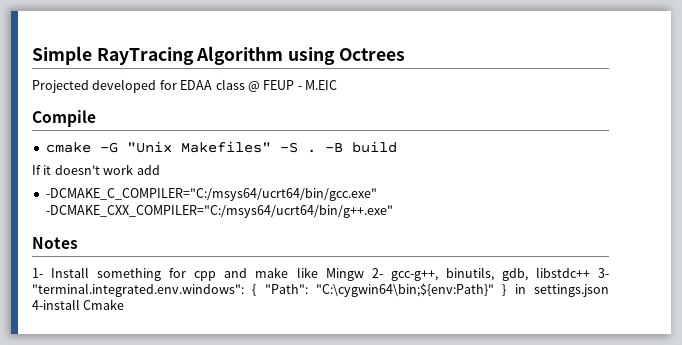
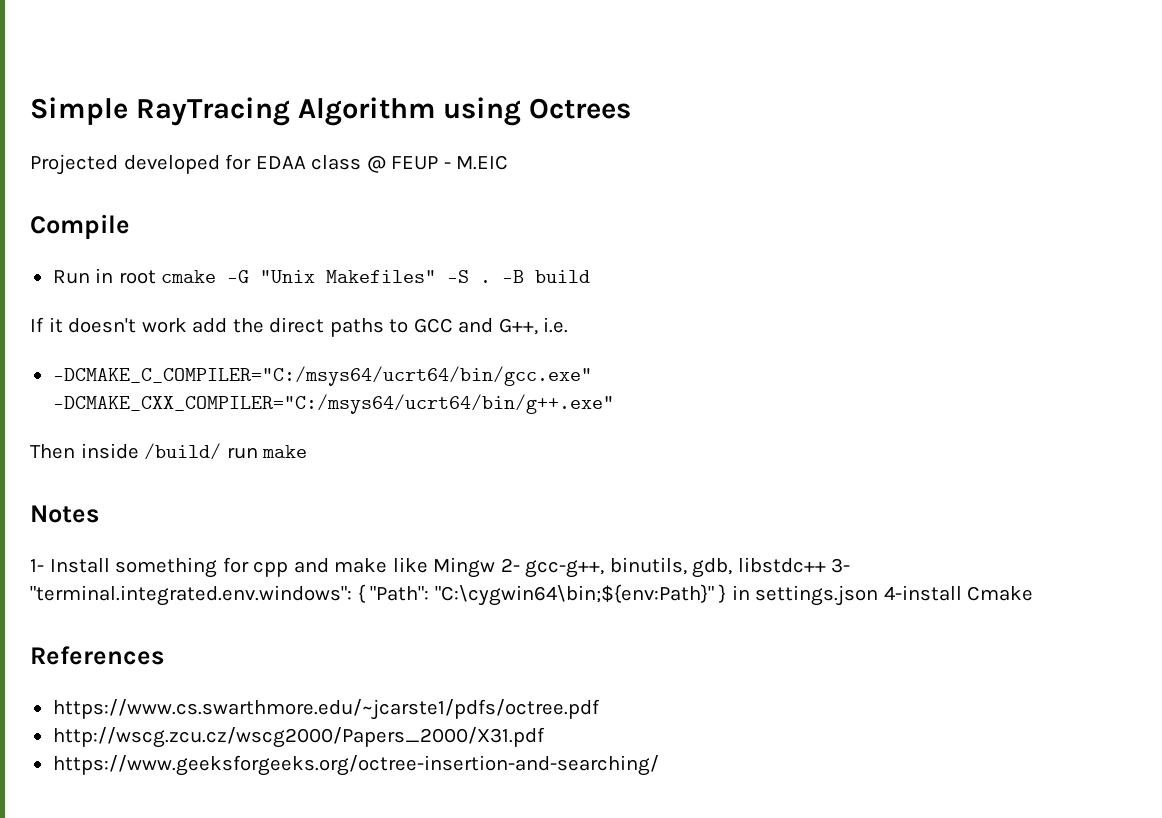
(96, 118) none -> [52,268,156,284] Run in root
[45,188,377,201] [45,205,393,218] // -DCMAKE_C_COMPILER="C:/msys64/ucrt64/bin/gcc.exe" -DCMAKE_CXX_COMPILER="C:/msys64/ucrt64/bin/g++.exe" -> [232,317,569,337] [52,366,592,386] [52,394,614,414] [30,443,308,460] the direct paths to GCC and G++, i.e. // -DCMAKE_C_COMPILER="C:/msys64/ucrt64/bin/gcc.exe" -DCMAKE_CXX_COMPILER="C:/msys64/ucrt64/bin/g++.exe" // Then inside /build/ run make
(125, 304) none -> [30,646,164,665] [52,699,600,720] [52,727,545,748] [52,755,659,776] // References // https://www.cs.swarthmore.edu/~jcarste1/pdfs/octree.pdf // http://wscg.zcu.cz/wscg2000/Papers_2000/X31.pdf // https://www.geeksforgeeks.org/octree-insertion-and-searching/

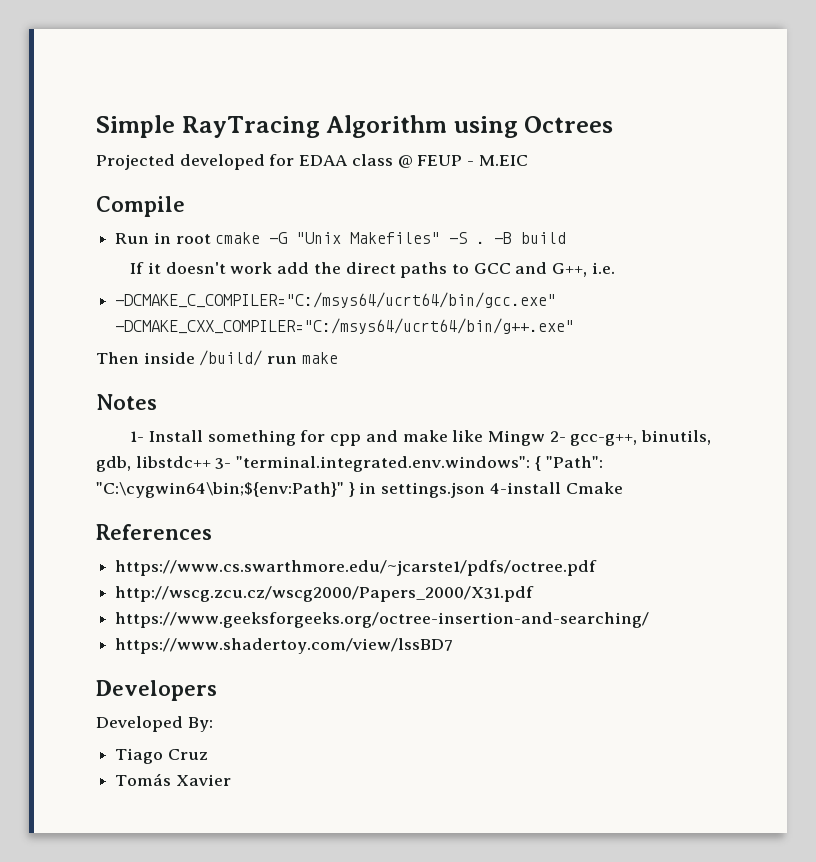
(659, 765) none -> [115,638,454,654] [96,680,217,701] [96,716,213,732] [115,748,208,764] [115,773,231,786] // https://www.shadertoy.com/view/lssBD7 // Developers // Developed By: // Tiago Cruz // Tomás Xavier

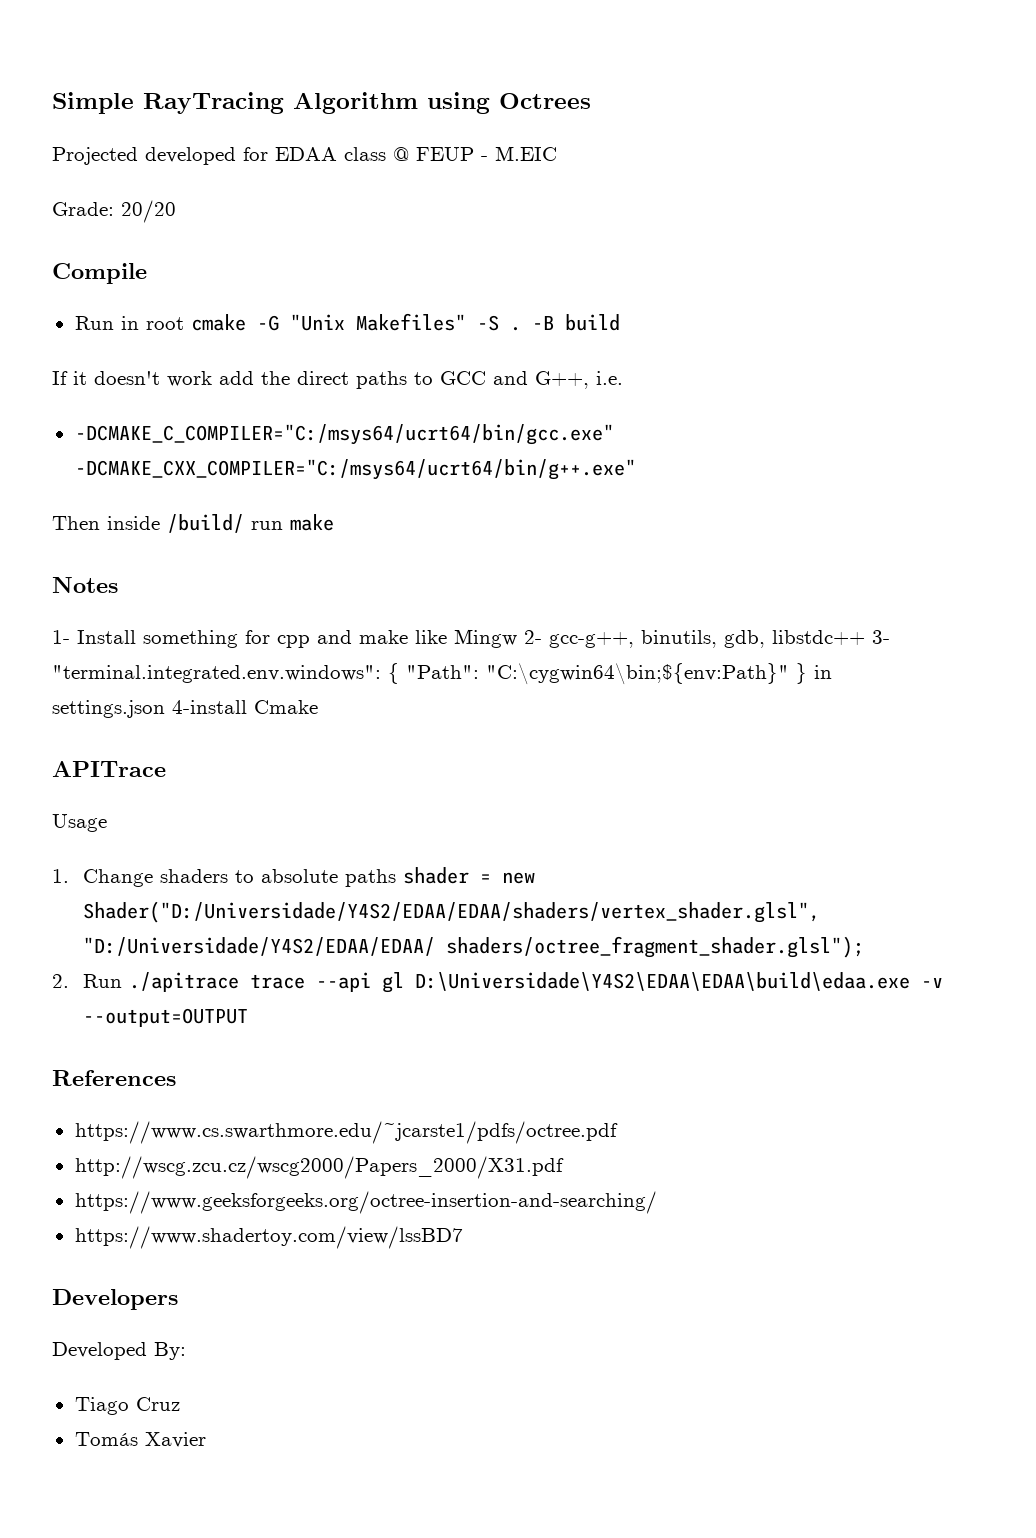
(528, 160) none -> [52,200,176,223] // Grade: 20/20
(623, 488) none -> [52,761,166,777] [52,814,107,832] [52,867,535,887] [82,901,820,923] [82,936,864,958] [52,972,943,993] [82,1008,248,1027] // APITrace // Usage // 1. Change shaders to absolute paths shader = new Shader("D:/Universidade/Y4S2/EDAA/EDAA/shaders/vertex_shader.glsl", "D:/Universidade/Y4S2/EDAA/EDAA/ shaders/octree_fragment_shader.glsl"); // 2. Run ./apitrace trace --api gl D:\Universidade\Y4S2\EDAA\EDAA\build\edaa.exe -v --output=OUTPUT

